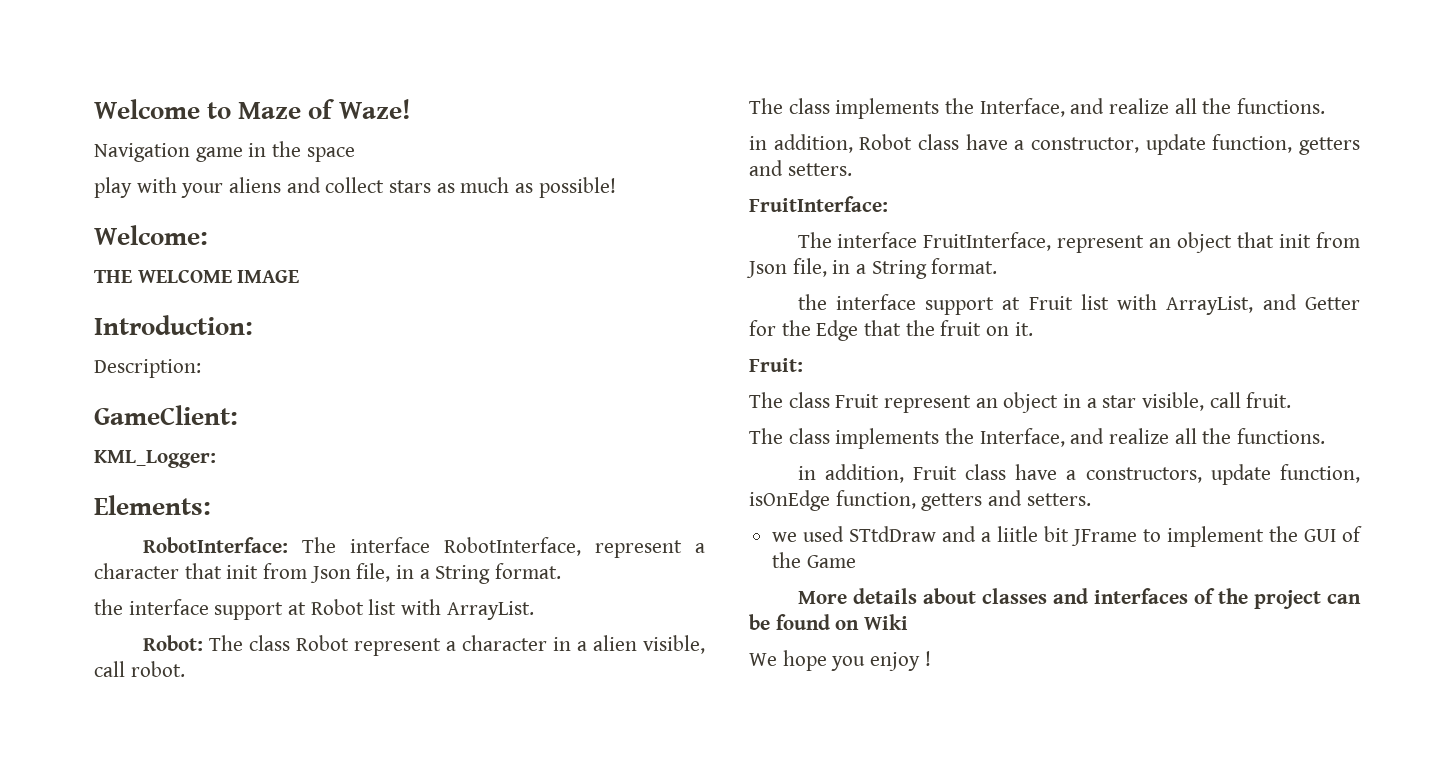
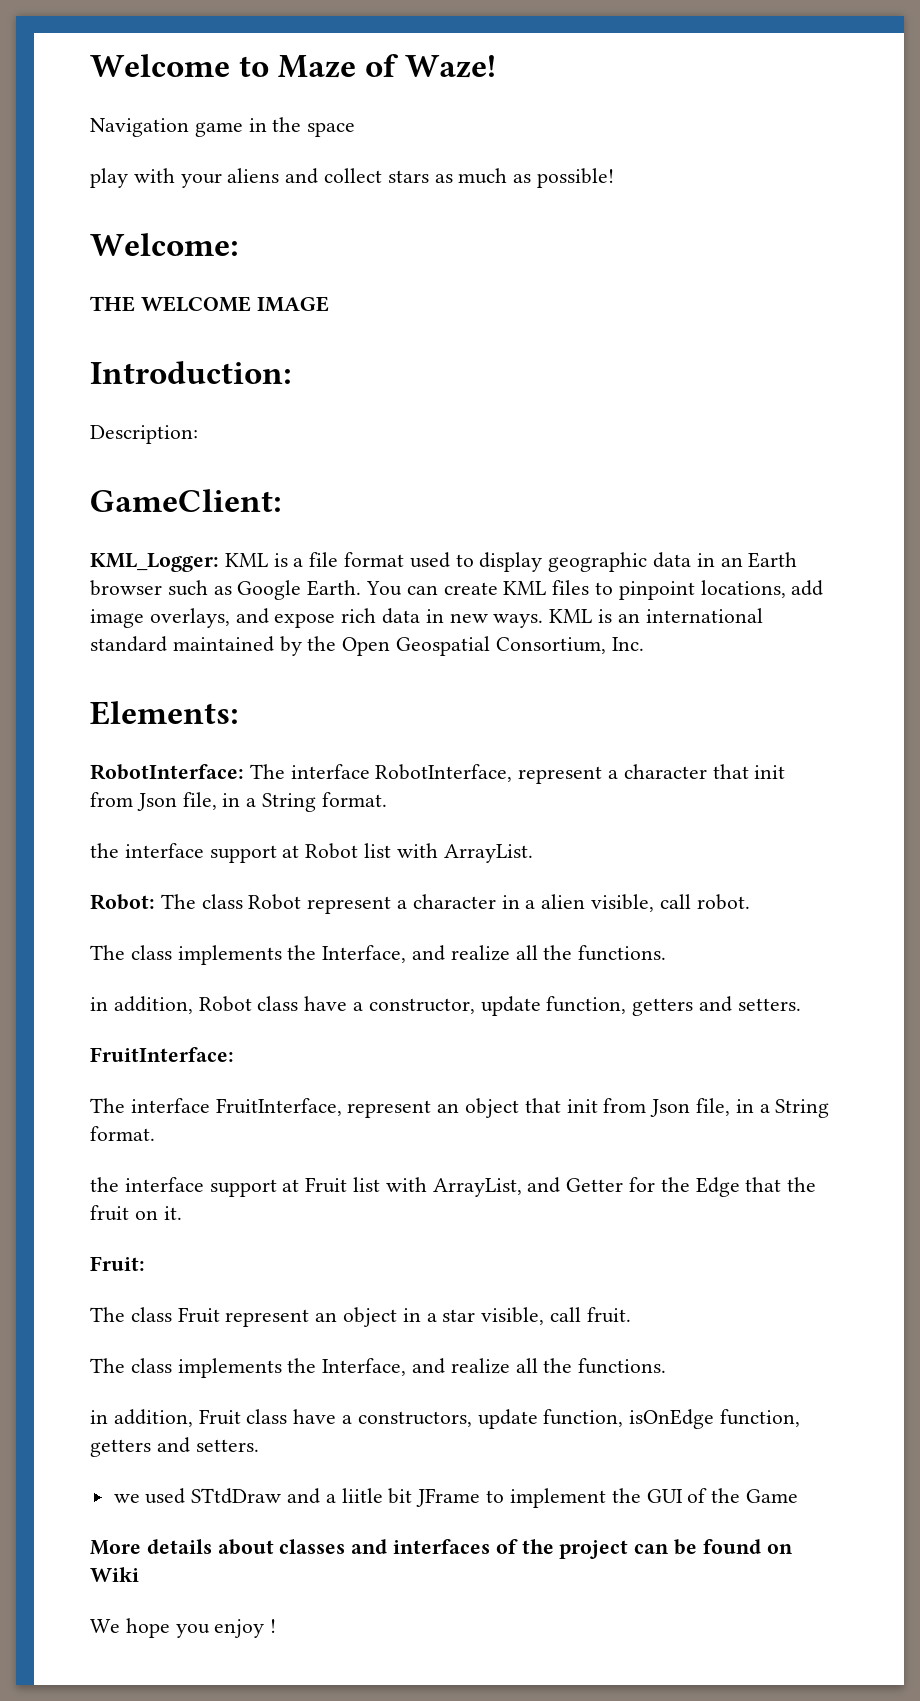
(216, 459) none -> [224,552,798,572] [90,580,824,600] [90,608,763,628] [90,636,644,656] KML is a file format used to display geographic data in an Earth browser such as Google Earth. You can create KML files to pinpoint locations, add image overlays, and expose rich data in new ways. KML is an international standard maintained by the Open Geospatial Consortium, Inc.

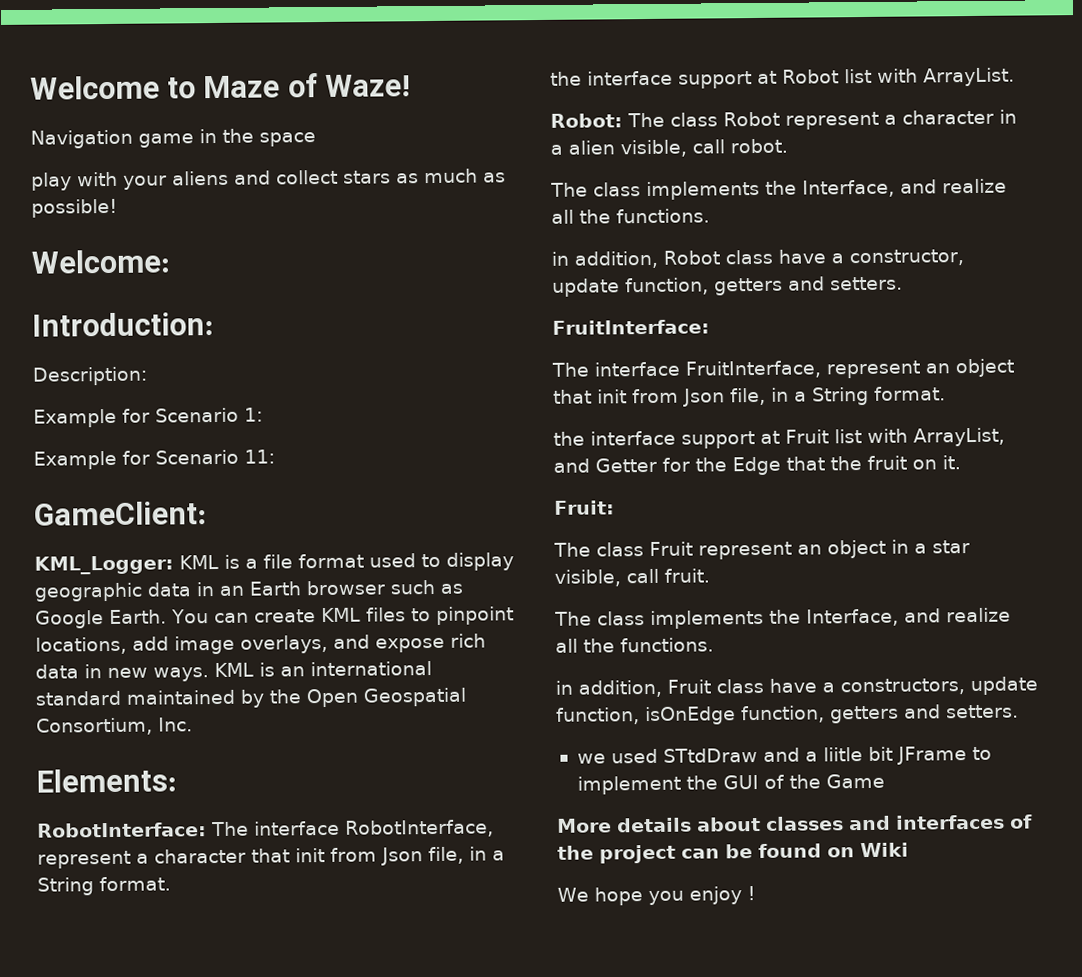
[90,296,329,312] // THE WELCOME IMAGE -> (170, 261) none
(198, 434) none -> [33,407,263,428] [33,449,275,470] // Example for Scenario 1: // Example for Scenario 11:

